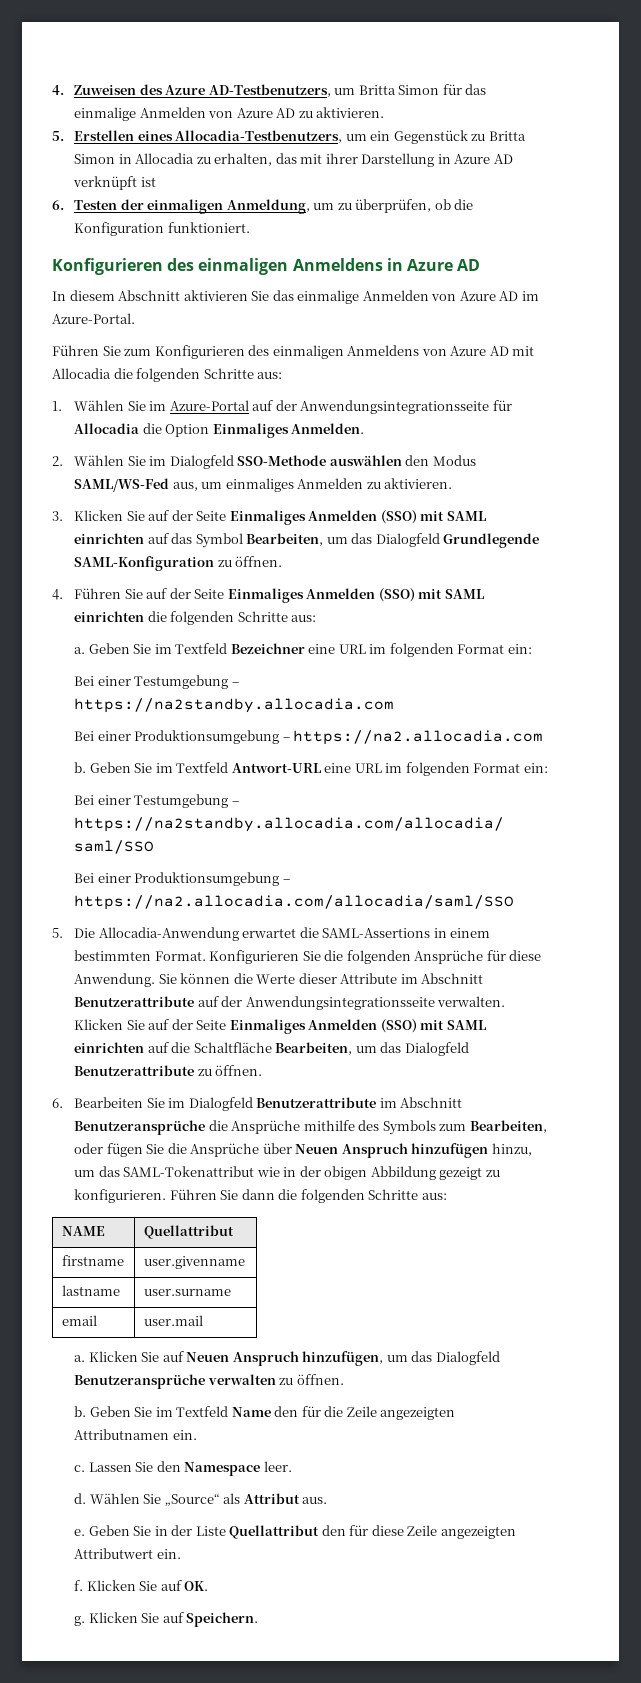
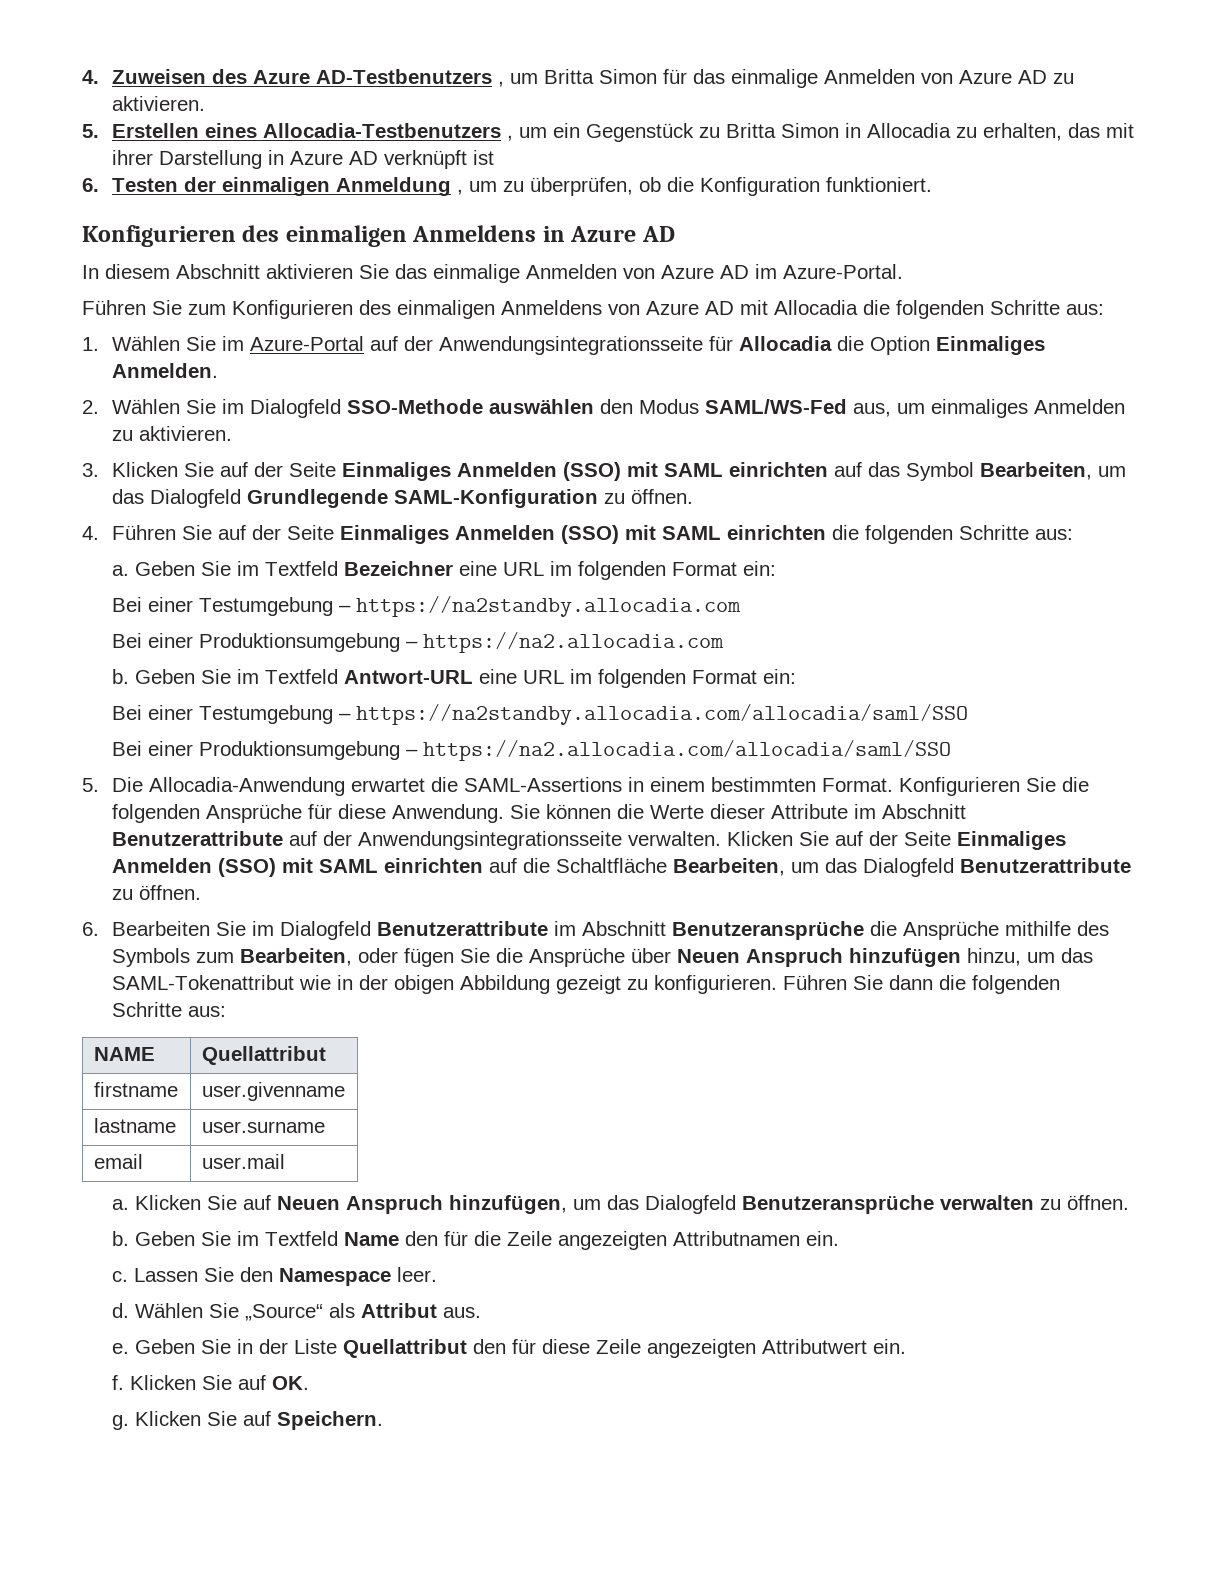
[208,84,331,97] AD-Testbenutzers, -> [316,69,505,87] AD-Testbenutzers ,
[175,130,343,143] Allocadia-Testbenutzers, -> [263,123,514,141] Allocadia-Testbenutzers ,
[226,199,310,214] Anmeldung, -> [336,177,464,196] Anmeldung ,

